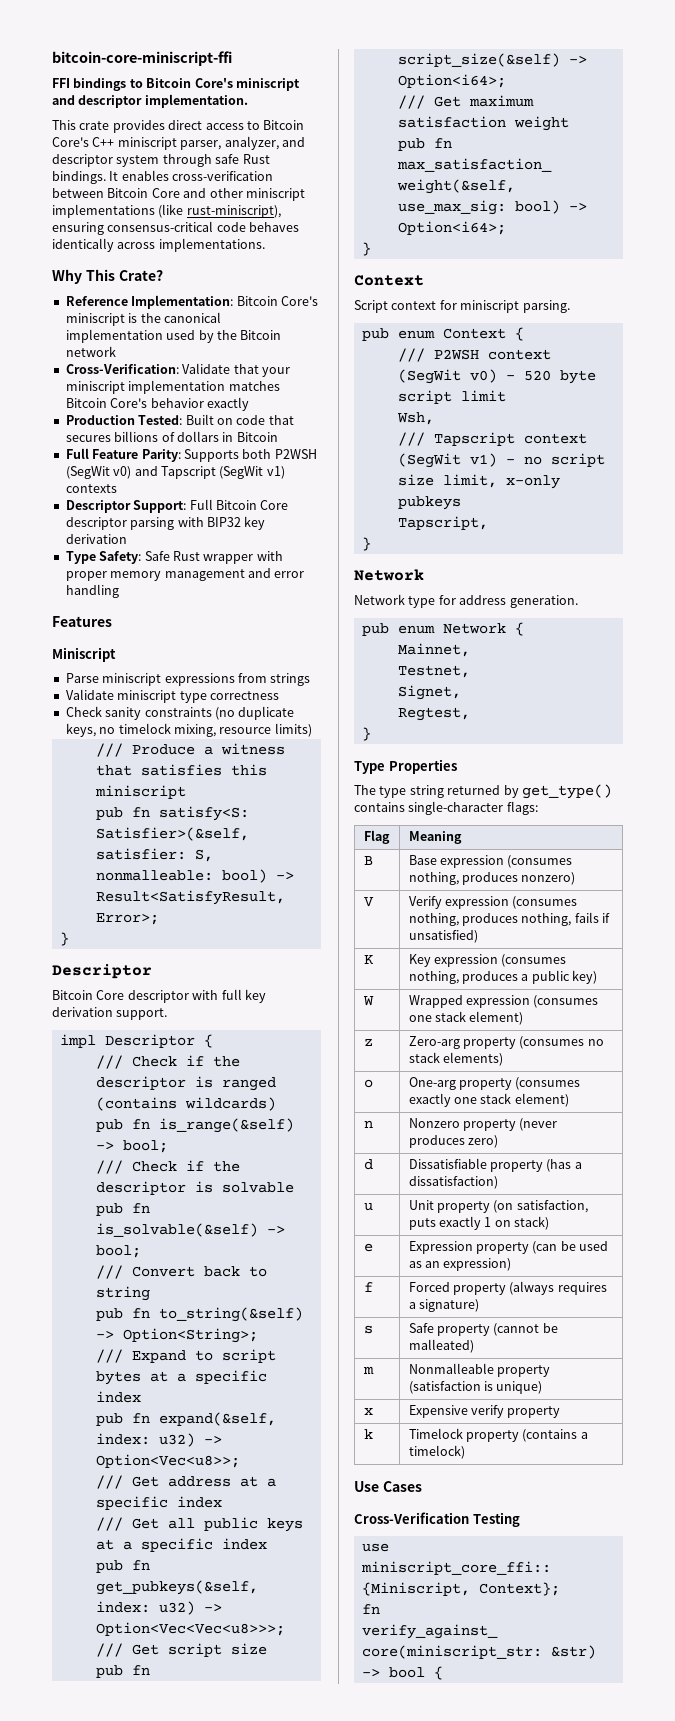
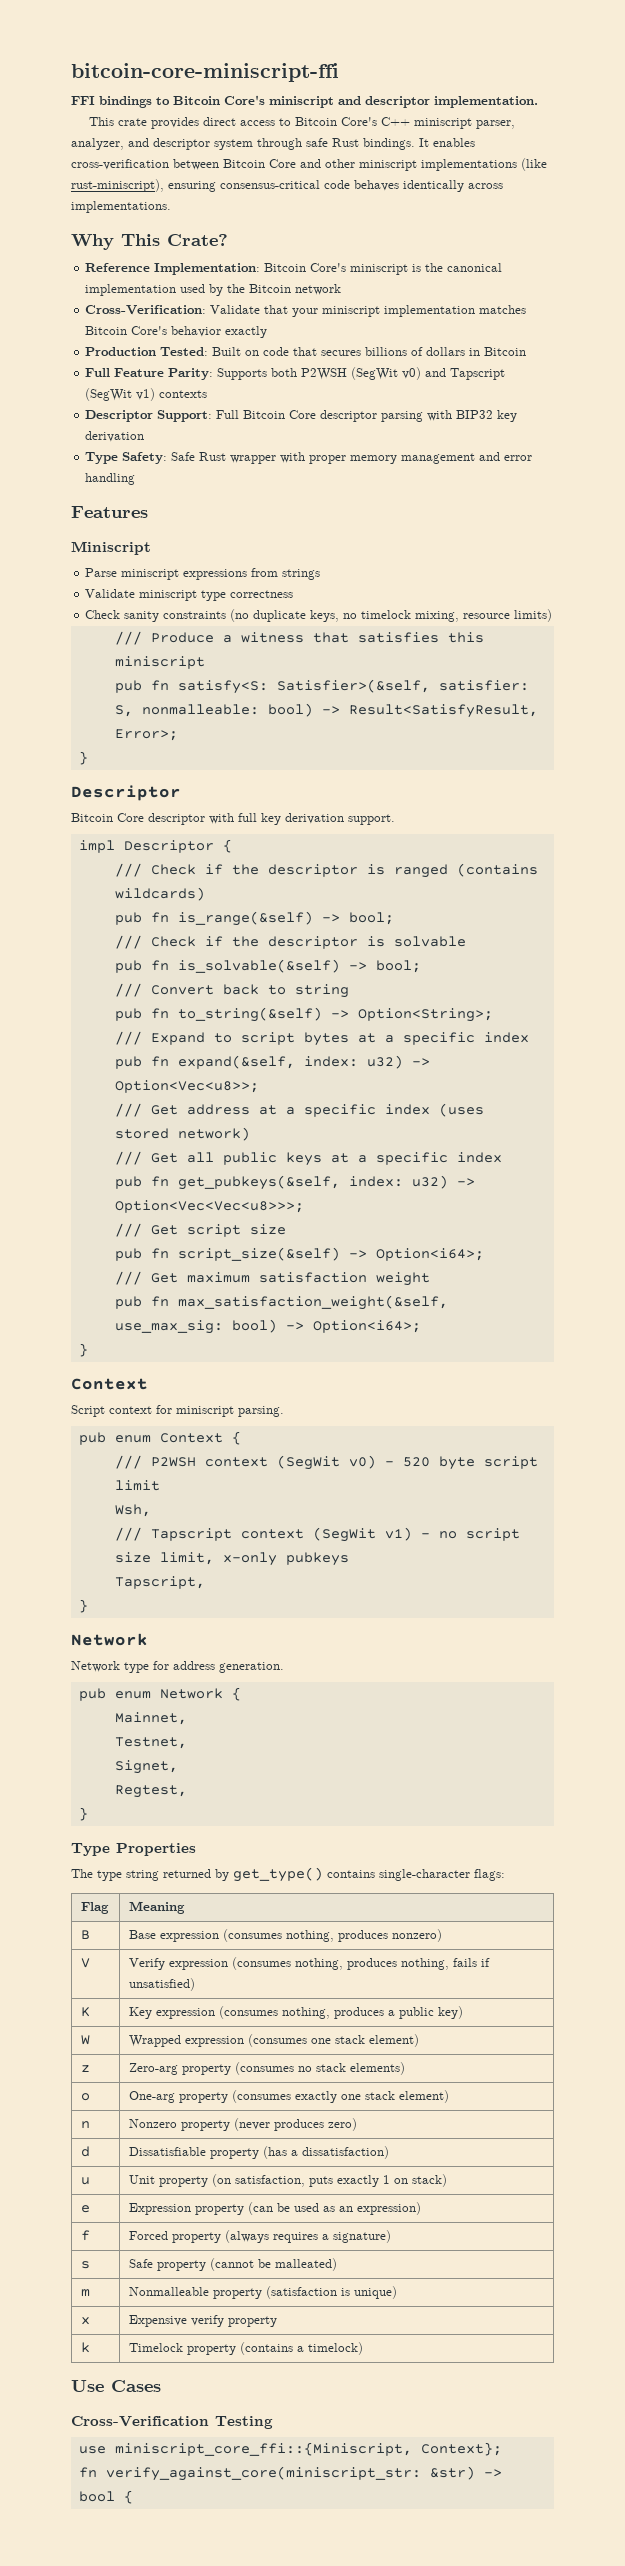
(222, 1502) none -> [438,1103,484,1117] [114,1127,250,1141] (uses stored network)

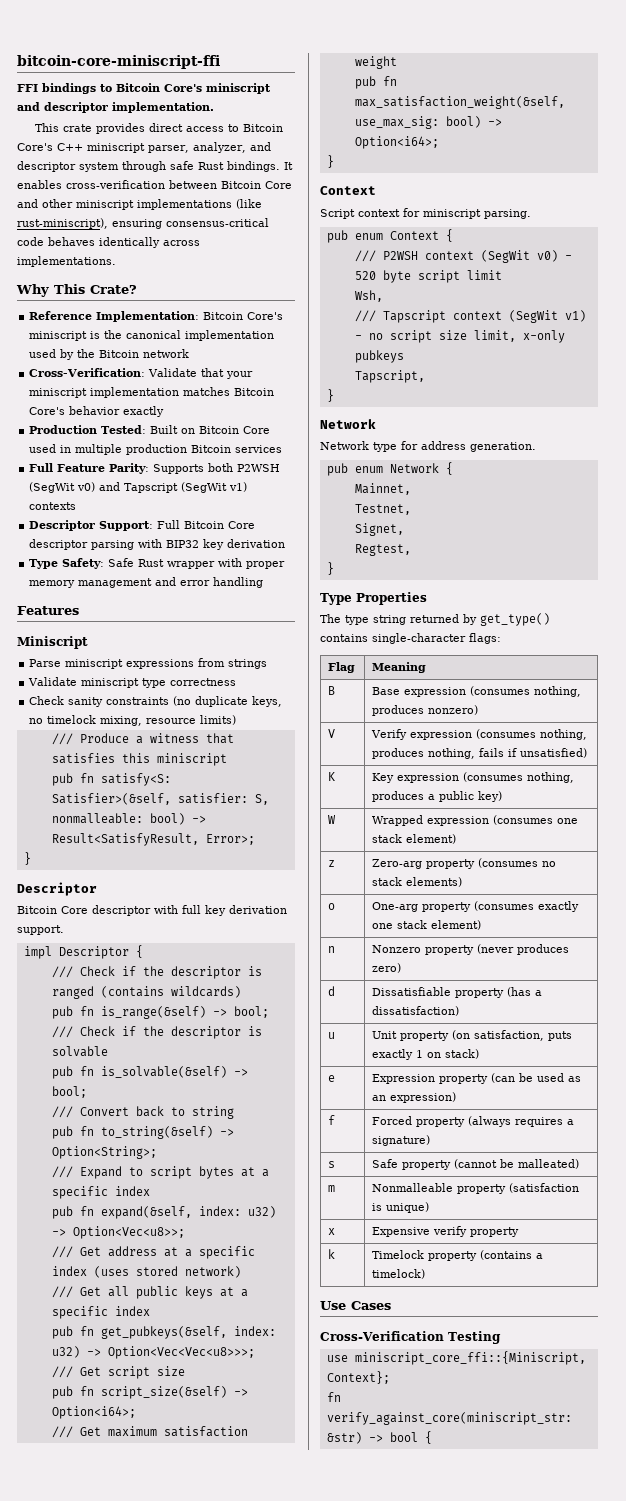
[263,347,527,356] code that secures billions of dollars in Bitcoin -> [199,426,271,434] [29,444,283,455] Bitcoin Core used in multiple production Bitcoin services

